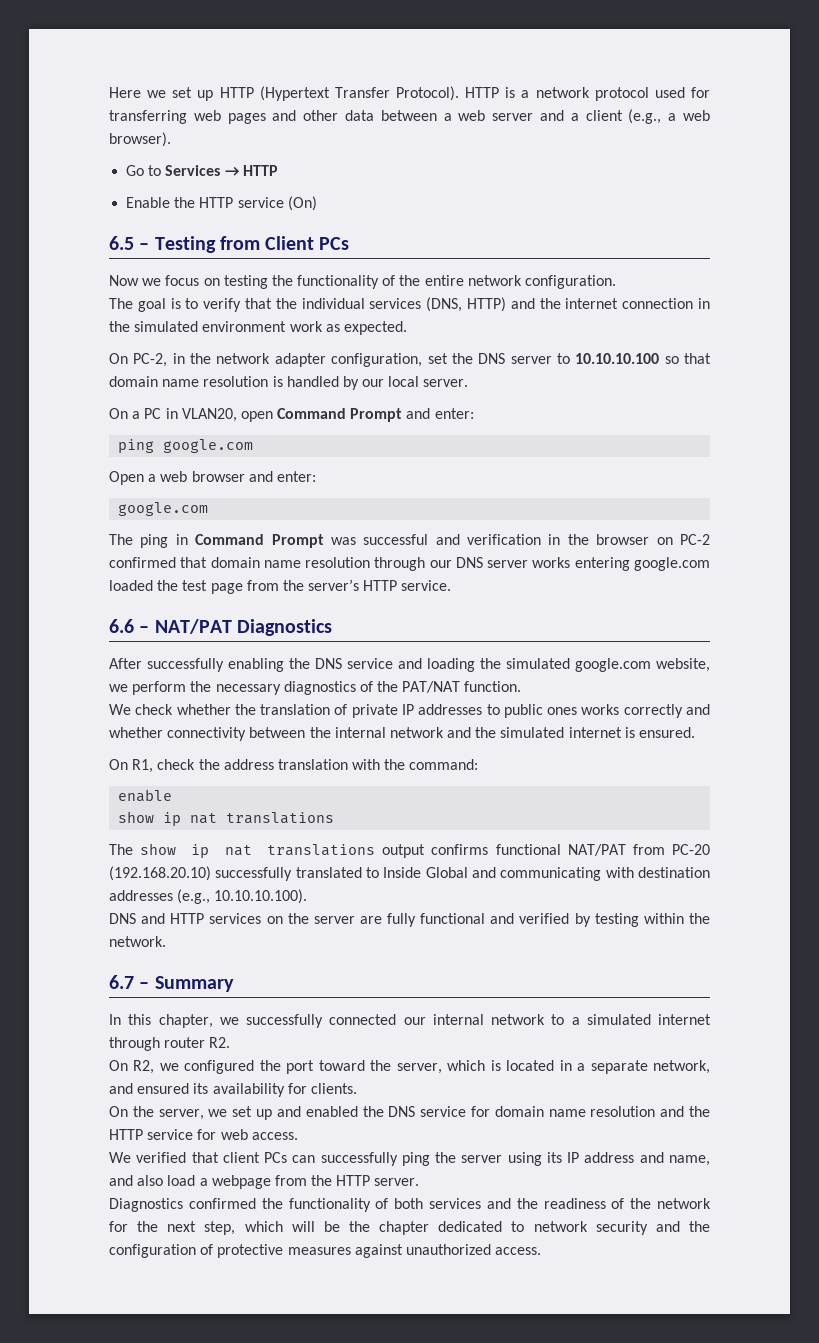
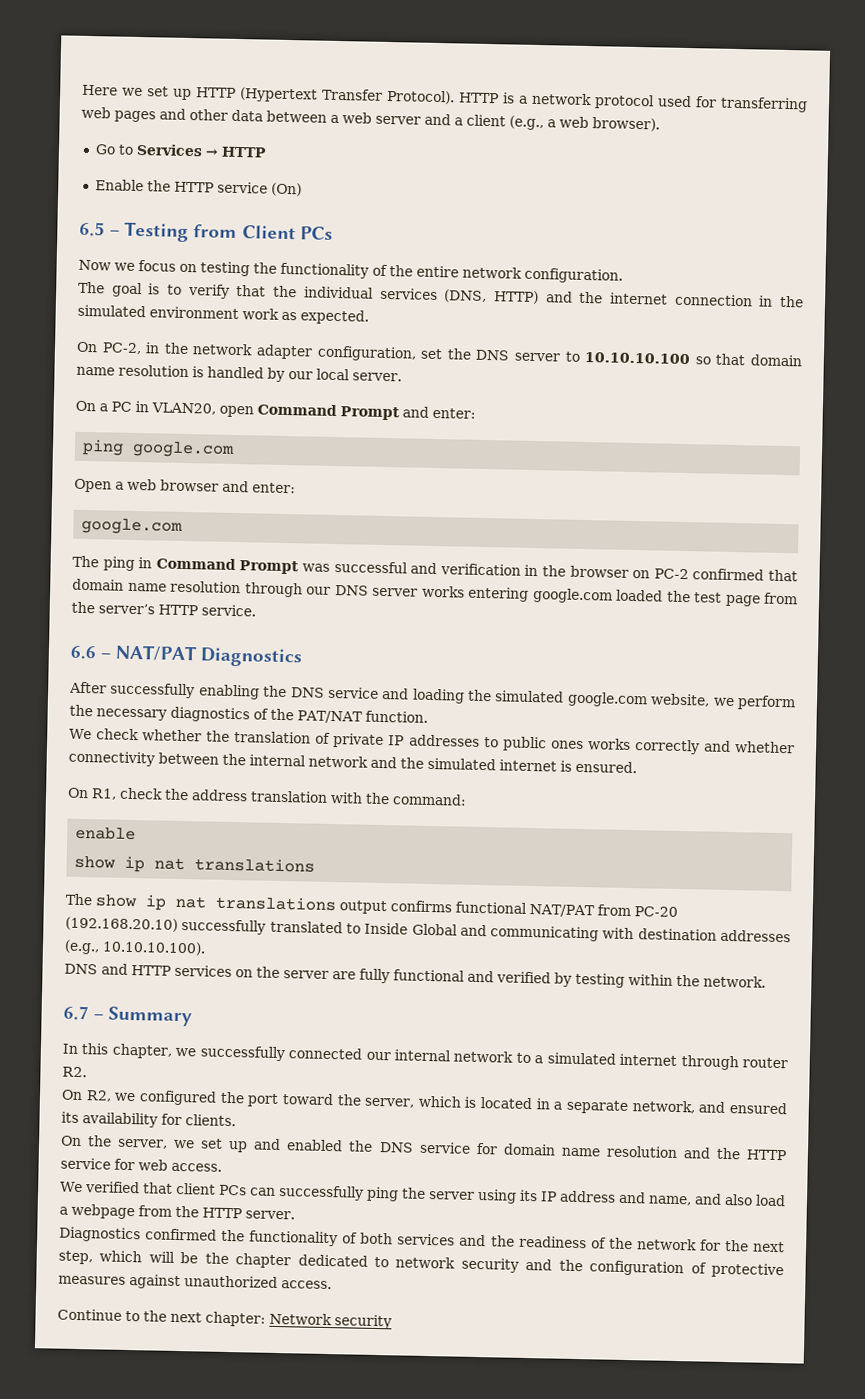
(542, 1251) none -> [57,1308,392,1330] // Continue to the next chapter: Network security

